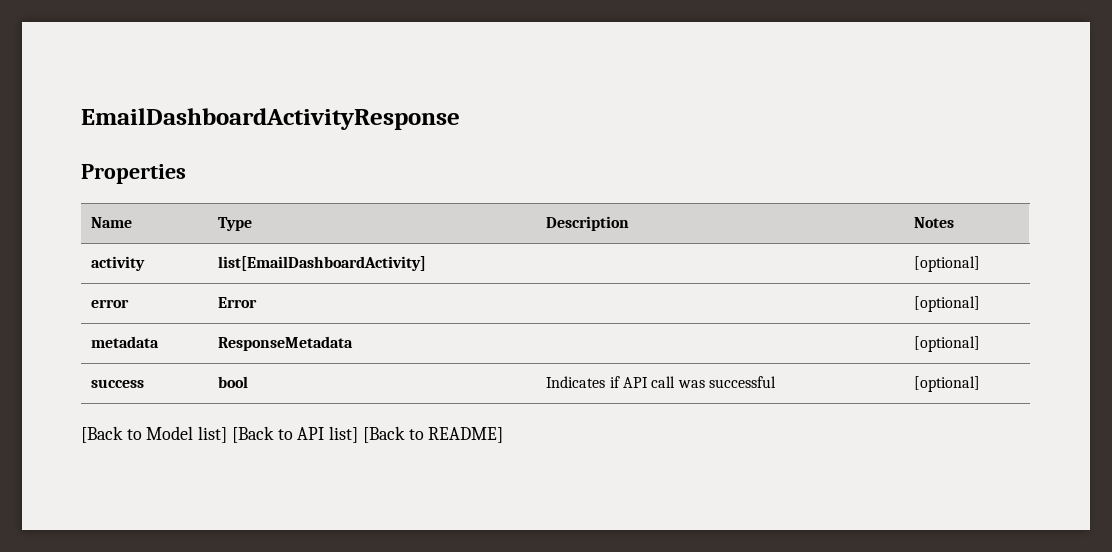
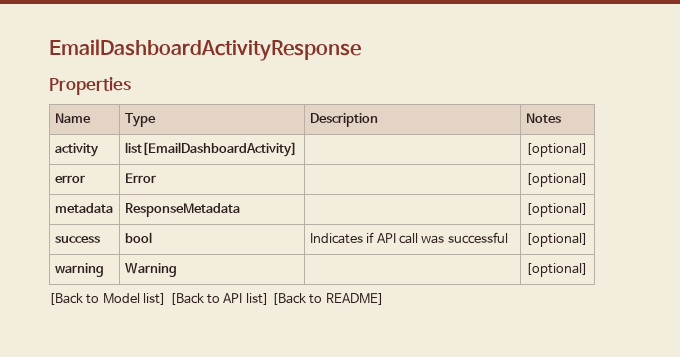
(981, 384) none -> [54,263,104,277] [124,263,177,277] [525,263,588,277] // warning | Warning | | [optional]

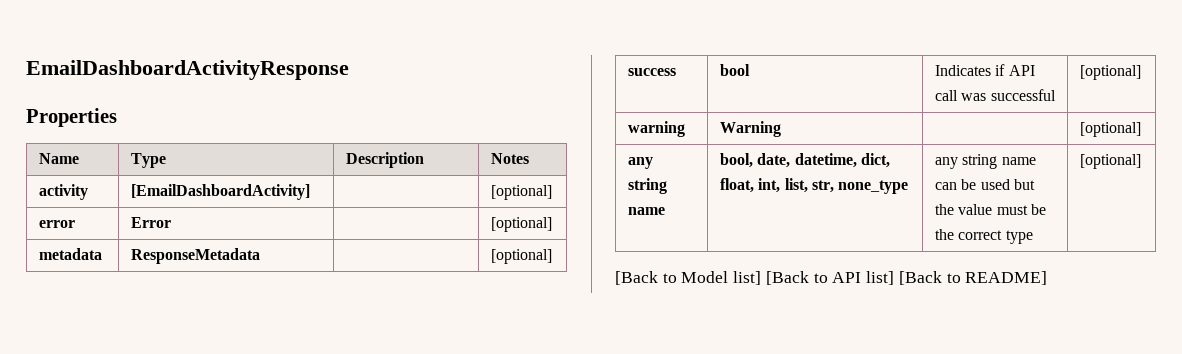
[124,142,297,157] list[EmailDashboardActivity] -> [130,184,310,200] [EmailDashboardActivity]
(588, 270) none -> [627,157,653,169] [627,178,667,194] [627,207,665,215] [719,153,890,168] [719,178,909,194] [934,154,1036,169] [934,179,1035,190] [934,204,1046,215] [934,229,1033,244] [1079,154,1141,169] // any string name | bool, date, datetime, dict, float, int, list, str, none_type | any string name can be used but the value must be the correct type | [optional]

